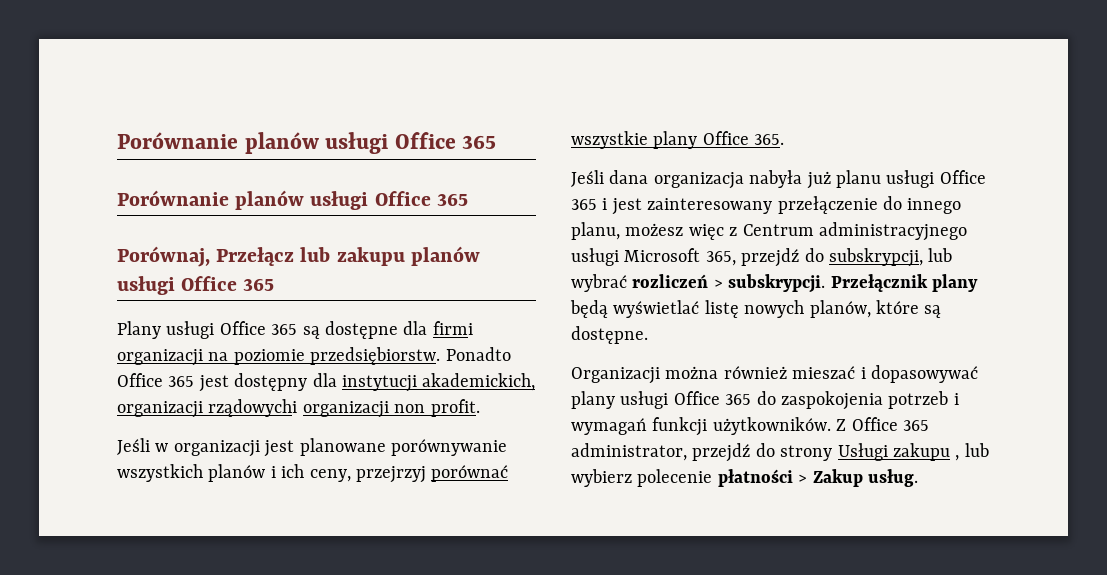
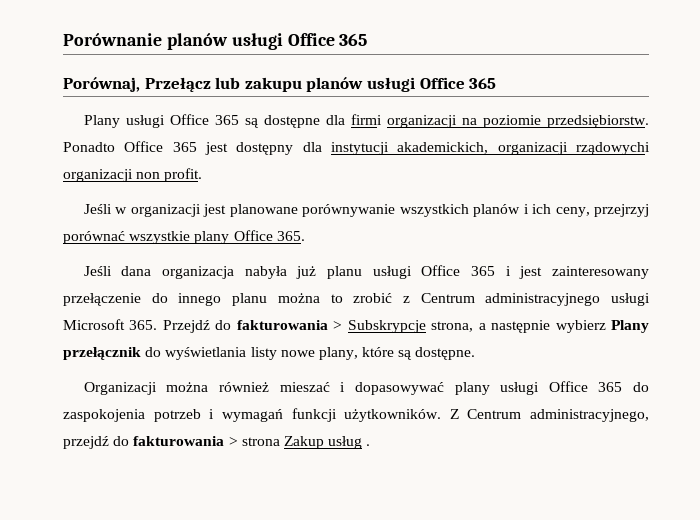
[117,132,497,154] [117,190,468,210] Porównanie planów usługi Office 365 // Porównanie planów usługi Office 365 -> [63,33,368,50] Porównanie planów usługi Office 365
[571,222,724,240] planu, możesz więc -> [232,293,393,306] planu można to zrobić
[705,248,953,267] [571,274,978,293] [570,300,871,318] 365, przejdź do subskrypcji, lub wybrać rozliczeń > subskrypcji. Przełącznik plany będą wyświetlać listę nowych planów, -> [129,320,649,333] [63,347,358,360] 365. Przejdź do fakturowania > Subskrypcje strona, a następnie wybierz Plany przełącznik do wyświetlania listy nowe plany,
[851,417,929,431] [571,443,989,462] [571,469,918,487] Office 365 administrator, przejdź do strony Usługi zakupu , lub wybierz polecenie płatności > Zakup usług. -> [467,409,649,422] [63,436,371,449] Centrum administracyjnego, przejdź do fakturowania > strona Zakup usług .

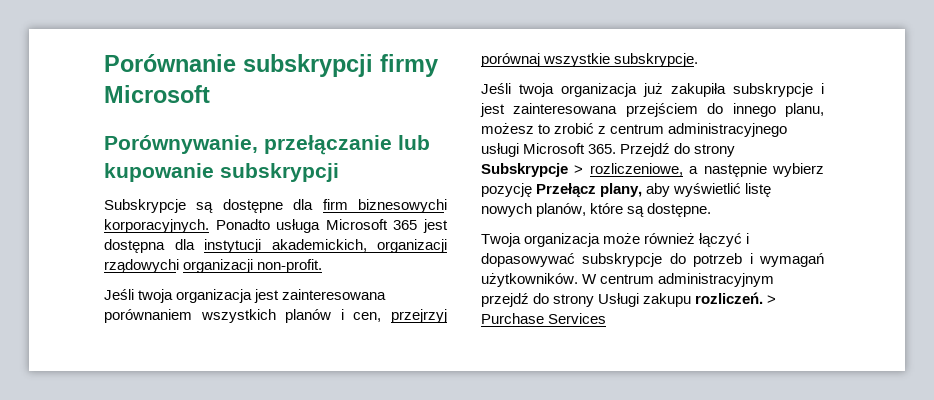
[166,33,368,50] [63,77,497,92] [83,114,649,128] [63,141,164,152] planów usługi Office 365 // Porównaj, Przełącz lub zakupu planów usługi Office 365 // Plany usługi Office 365 są dostępne dla firmi organizacji na poziomie przedsiębiorstw. Ponadto Office -> [243,54,438,77] [104,85,210,103] [104,135,430,155] [104,163,339,182] [104,199,447,213] [104,219,388,233] subskrypcji firmy Microsoft // Porównywanie, przełączanie lub kupowanie subskrypcji // Subskrypcje są dostępne dla firm biznesowychi korporacyjnych. Ponadto usługa Microsoft
[236,142,294,155] dostępny -> [104,239,165,253] dostępna
[136,168,203,182] [83,204,650,217] [63,230,305,244] [83,265,650,279] [63,293,320,306] non profit. // Jeśli w organizacji jest planowane porównywanie wszystkich planów i ich ceny, przejrzyj porównać wszystkie plany Office 365. // Jeśli dana organizacja nabyła już planu usługi Office 365 i jest zainteresowany przełączenie do innego planu można -> [257,259,323,273] [104,289,387,303] [104,309,447,323] [481,53,699,67] [481,83,824,97] [480,103,824,117] [481,123,534,134] non-profit. // Jeśli twoja organizacja jest zainteresowana porównaniem wszystkich planów i cen, przejrzyj porównaj wszystkie subskrypcje. // Jeśli twoja organizacja już zakupiła subskrypcje i jest zainteresowana przejściem do innego planu, możesz
[420,293,475,303] Centrum -> [610,124,665,134] centrum
[236,320,649,333] [63,347,476,360] [83,381,649,395] [63,408,649,422] [63,436,371,449] fakturowania > Subskrypcje strona, a następnie wybierz Plany przełącznik do wyświetlania listy nowe plany, które są dostępne. // Organizacji można również mieszać i dopasowywać plany usługi Office 365 do zaspokojenia potrzeb i wymagań funkcji użytkowników. Z Centrum administracyjnego, przejdź do fakturowania > strona Zakup usług . -> [694,144,736,157] [481,163,824,177] [481,183,772,198] [481,203,712,217] [481,233,750,247] [481,253,824,267] [481,273,775,287] [481,292,777,307] [481,313,607,324] strony Subskrypcje > rozliczeniowe, a następnie wybierz pozycję Przełącz plany, aby wyświetlić listę nowych planów, które są dostępne. // Twoja organizacja może również łączyć i dopasowywać subskrypcje do potrzeb i wymagań użytkowników. W centrum administracyjnym przejdź do strony Usługi zakupu rozliczeń. > Purchase Services

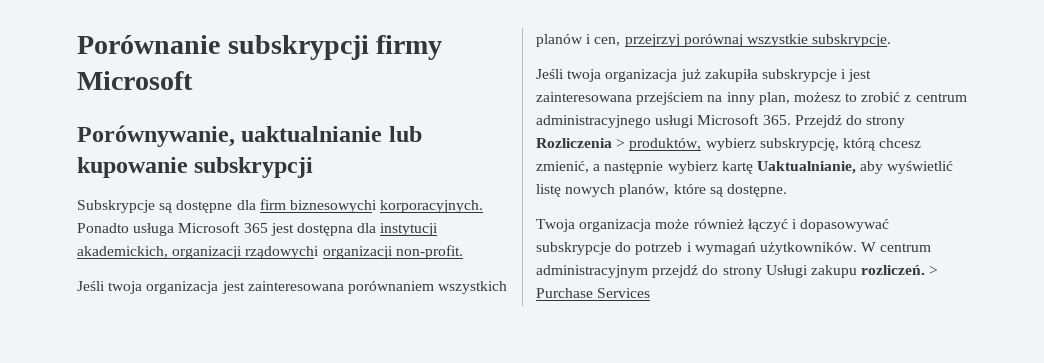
[264,135,392,155] przełączanie -> [241,126,383,142] uaktualnianie
[707,103,824,117] do innego planu, -> [707,92,790,105] na inny plan,
[481,163,824,177] [481,183,643,198] Subskrypcje > rozliczeniowe, a następnie wybierz pozycję Przełącz plany, -> [536,138,922,151] [536,161,856,174] Rozliczenia > produktów, wybierz subskrypcję, którą chcesz zmienić, a następnie wybierz kartę Uaktualnianie,

